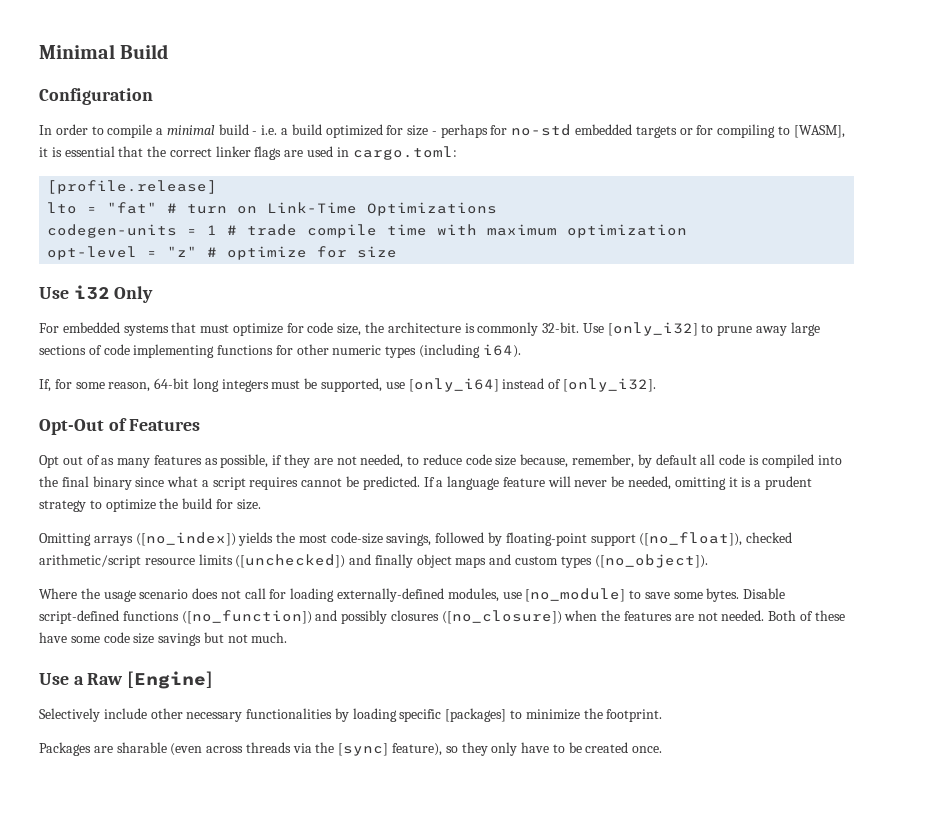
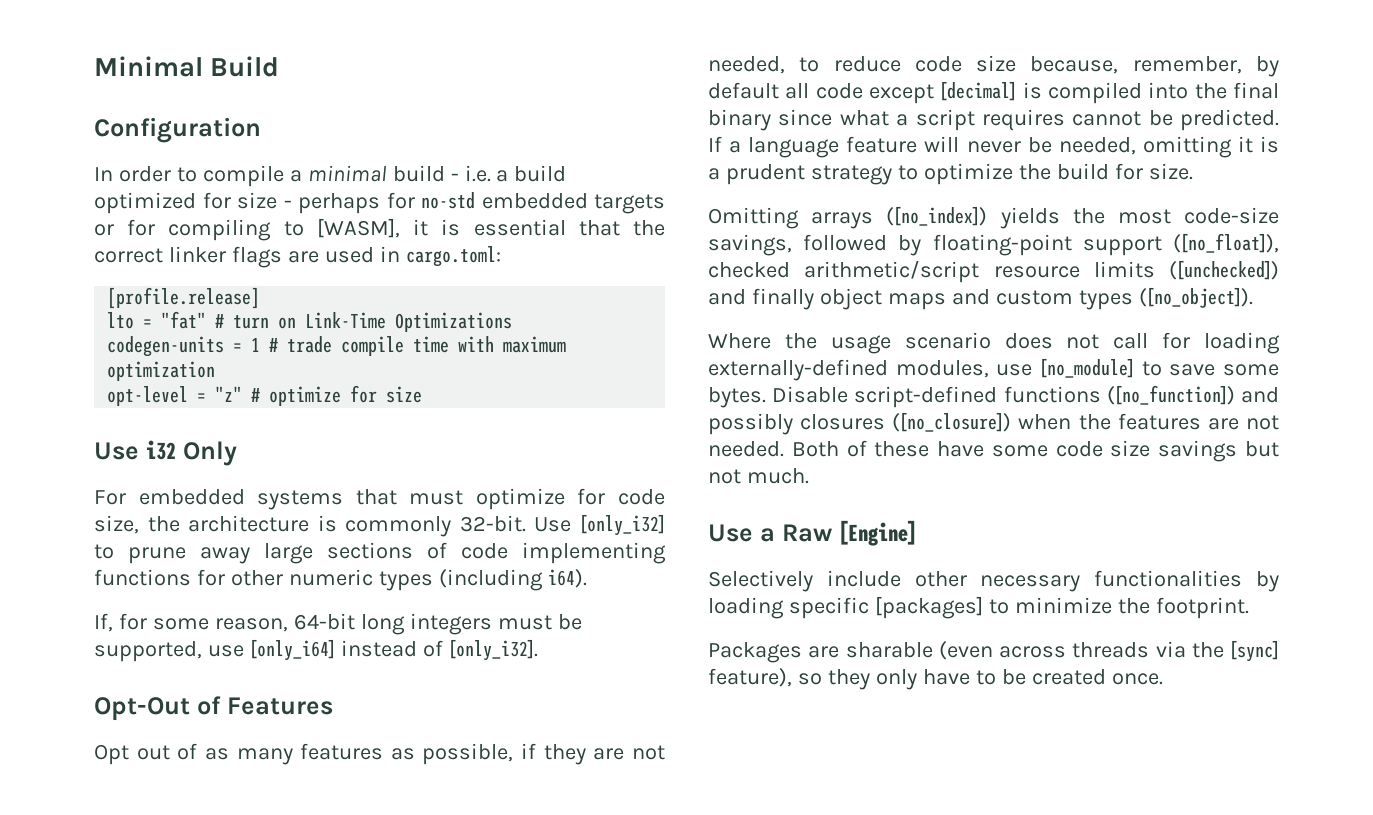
(746, 459) none -> [869,81,1017,104] except [decimal]

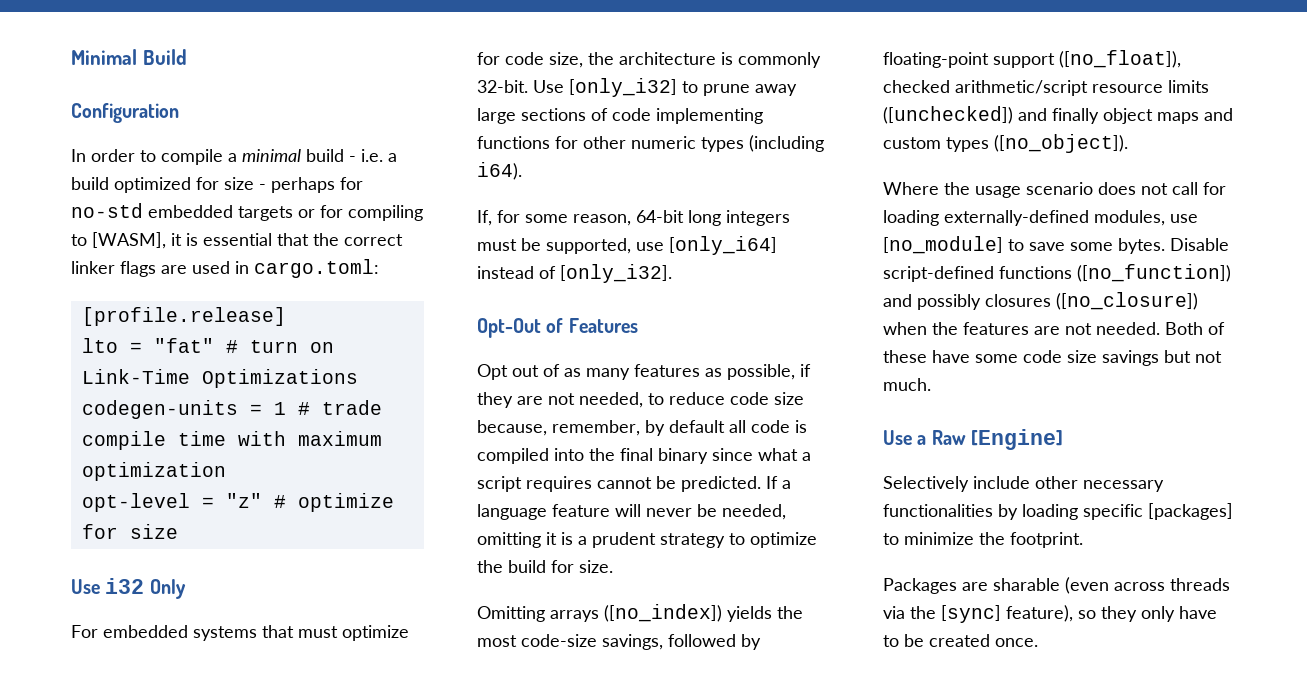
[869,81,1017,104] except [decimal] -> (790, 426) none

